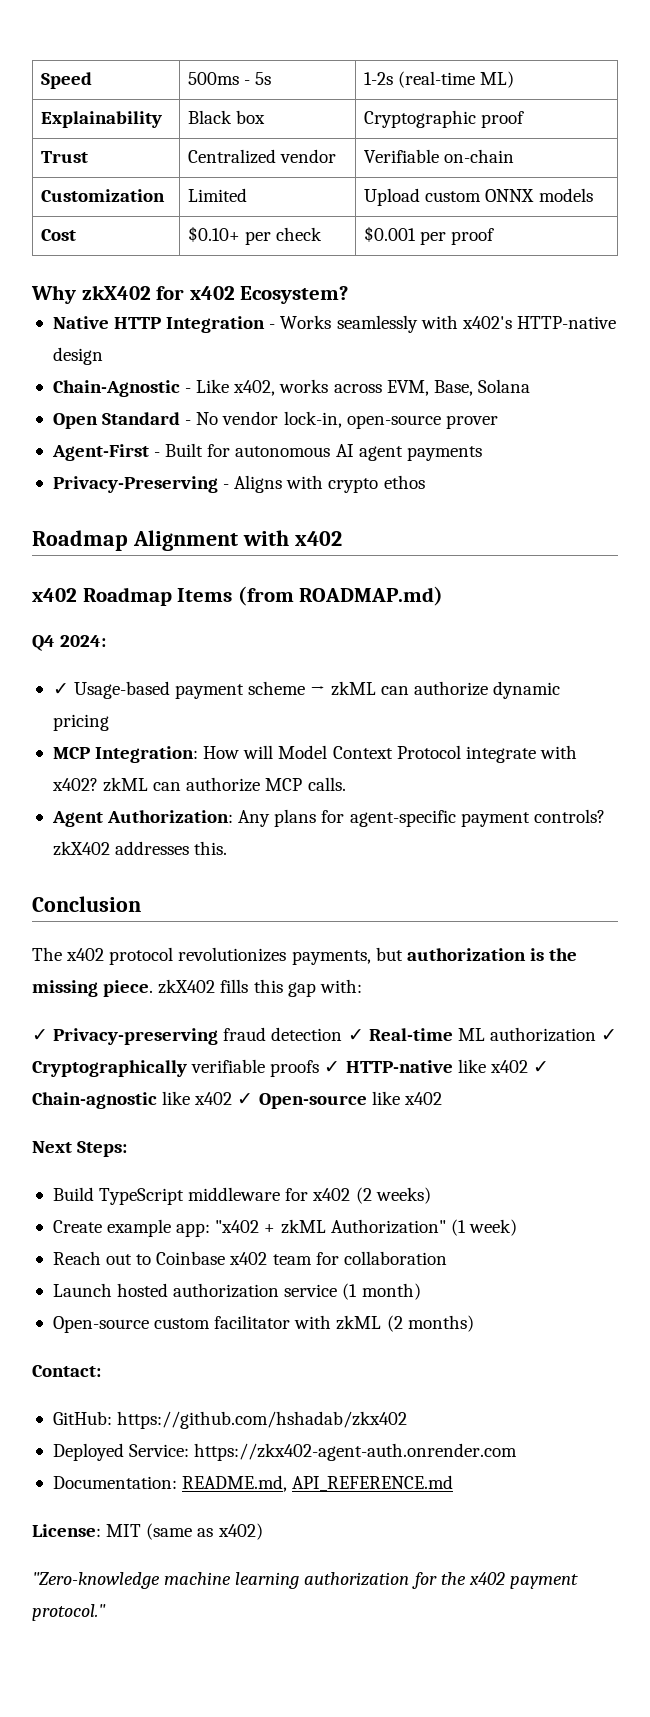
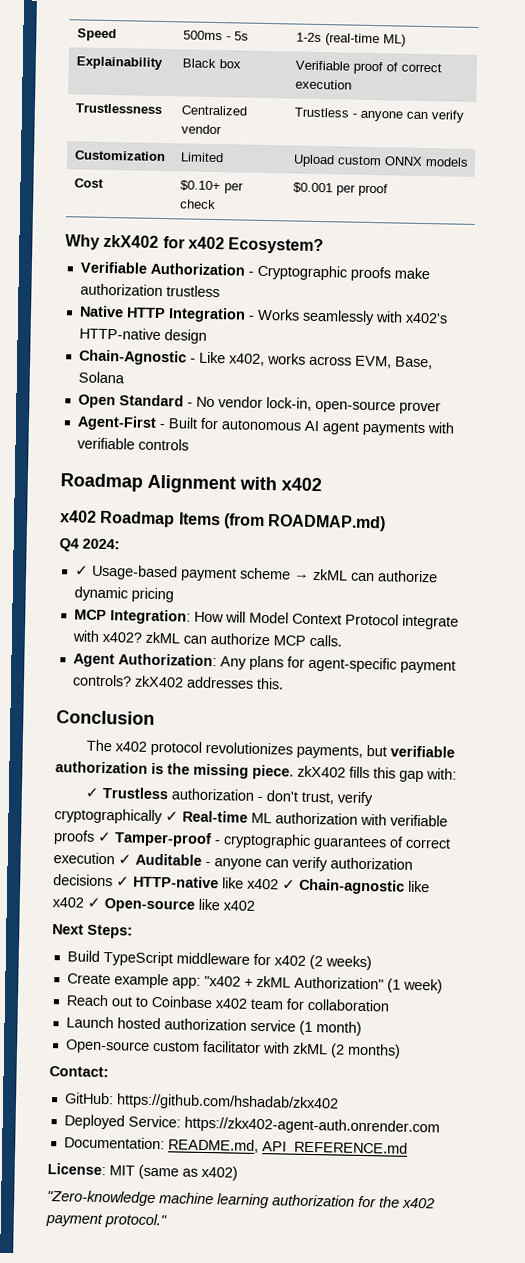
[364,110,525,128] [41,151,89,163] [188,149,337,164] [364,149,515,163] Cryptographic proof // Trust | Centralized vendor | Verifiable on-chain -> [294,60,442,75] [294,79,352,90] [74,103,162,114] [180,105,247,116] [180,124,222,135] [293,107,464,123] Verifiable proof of correct execution // Trustlessness | Centralized vendor | Trustless - anyone can verify
(349, 295) none -> [79,261,430,282] [79,283,220,298] // Verifiable Authorization - Cryptographic proofs make authorization trustless
[52,475,425,493] // Privacy-Preserving - Aligns with crypto ethos -> [426,422,455,434] [76,437,189,451] with verifiable controls
(403, 954) none -> [390,745,456,758] verifiable
[53,1027,343,1045] Privacy-preserving fraud detection -> [102,786,374,807] [54,808,163,825] Trustless authorization - don't trust, verify cryptographically
[601,1029,618,1041] [32,1060,187,1077] ✓ Cryptographically -> [360,813,387,826] with
(341, 1067) none -> [114,831,451,851] [53,852,413,872] [53,874,130,887] Tamper-proof - cryptographic guarantees of correct execution ✓ Auditable - anyone can verify authorization decisions ✓

